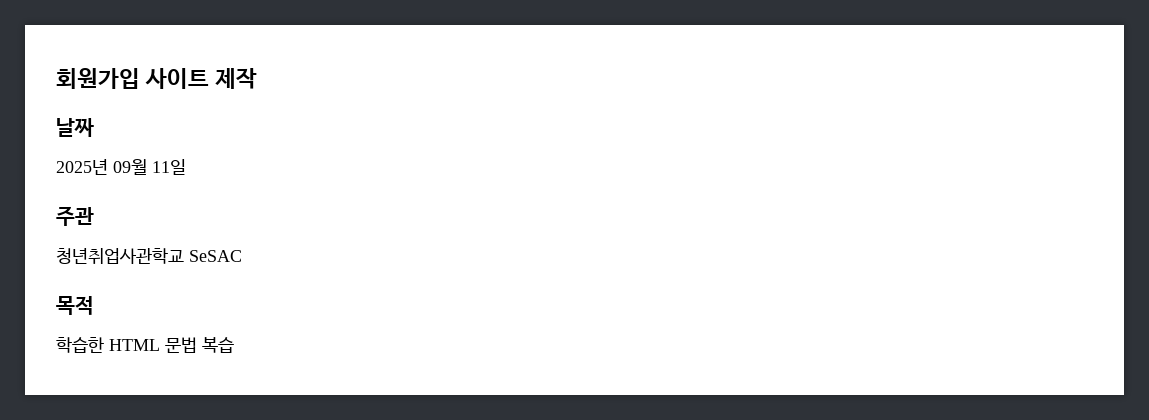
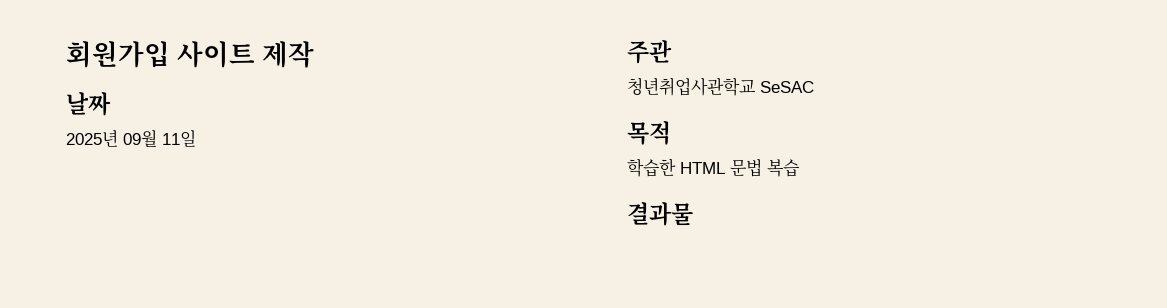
(234, 345) none -> [627,202,693,226] // 결과물

